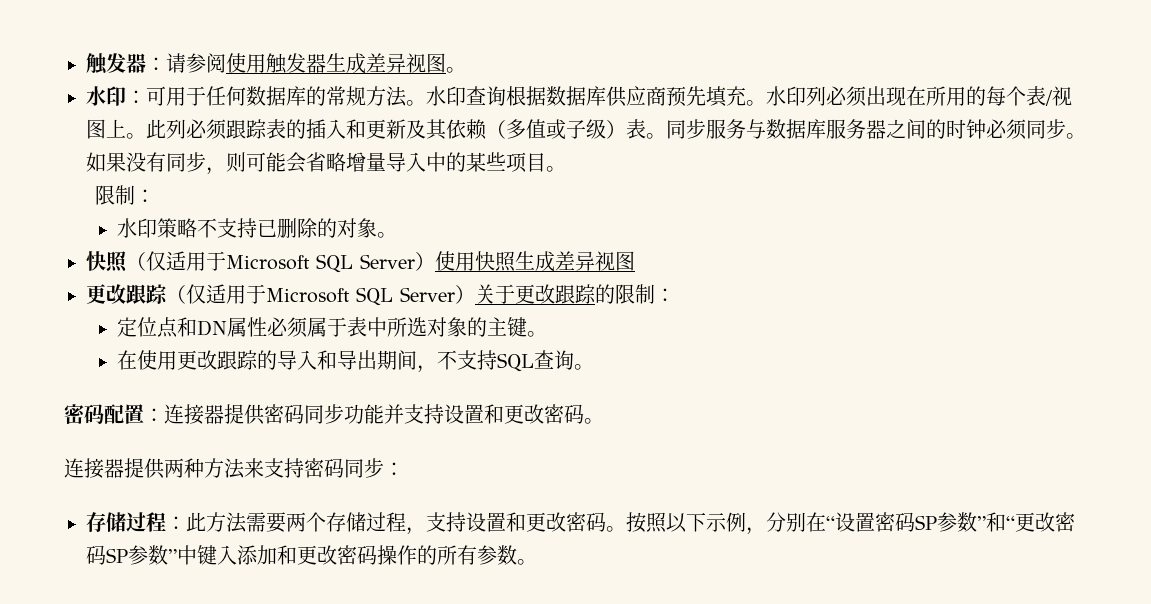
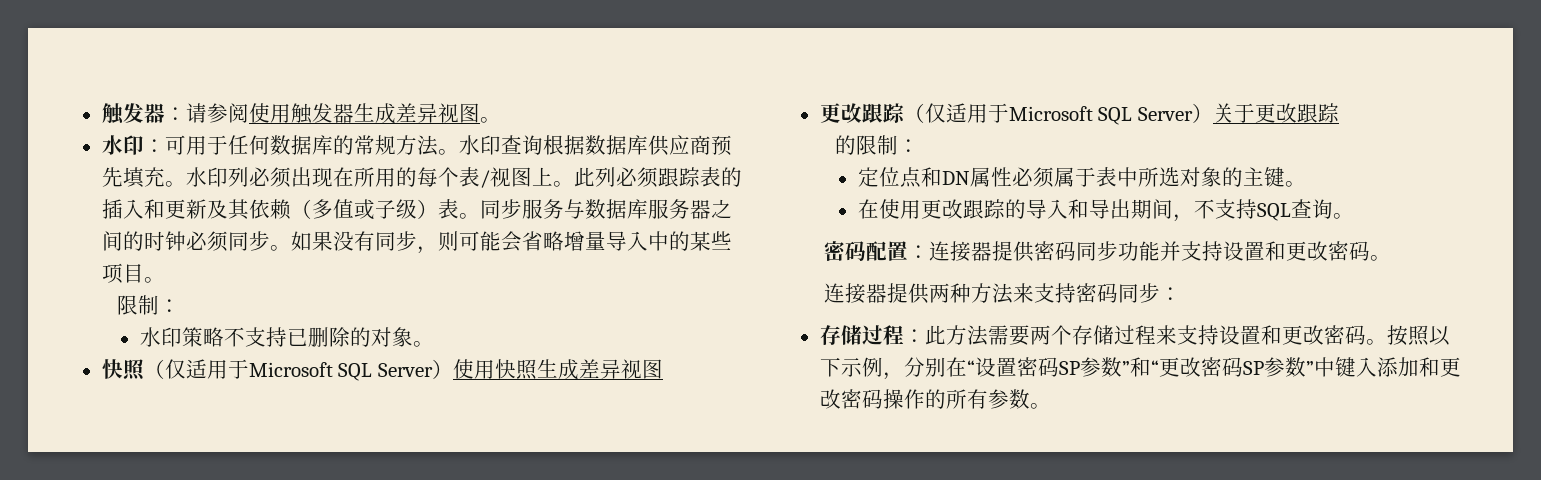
(596, 294) none -> (1339, 113) //
[406,527,426,535] ， -> [1155,325,1177,345] 来

